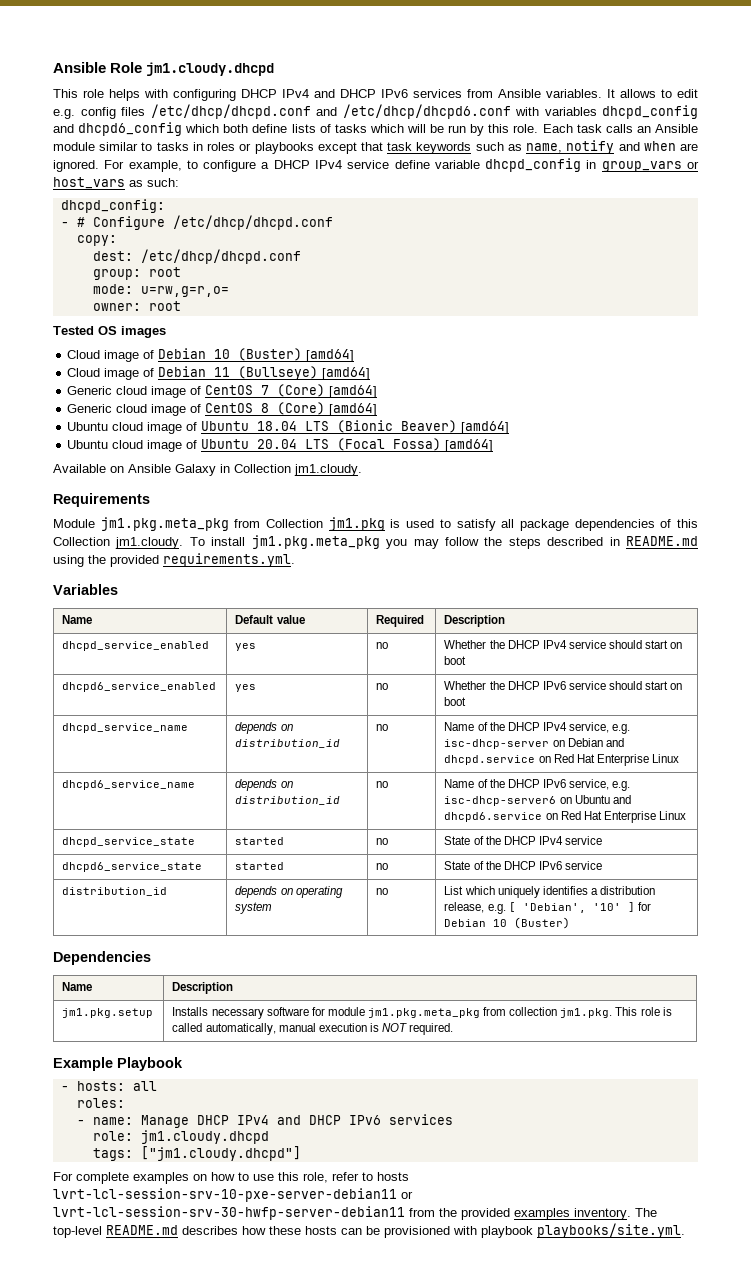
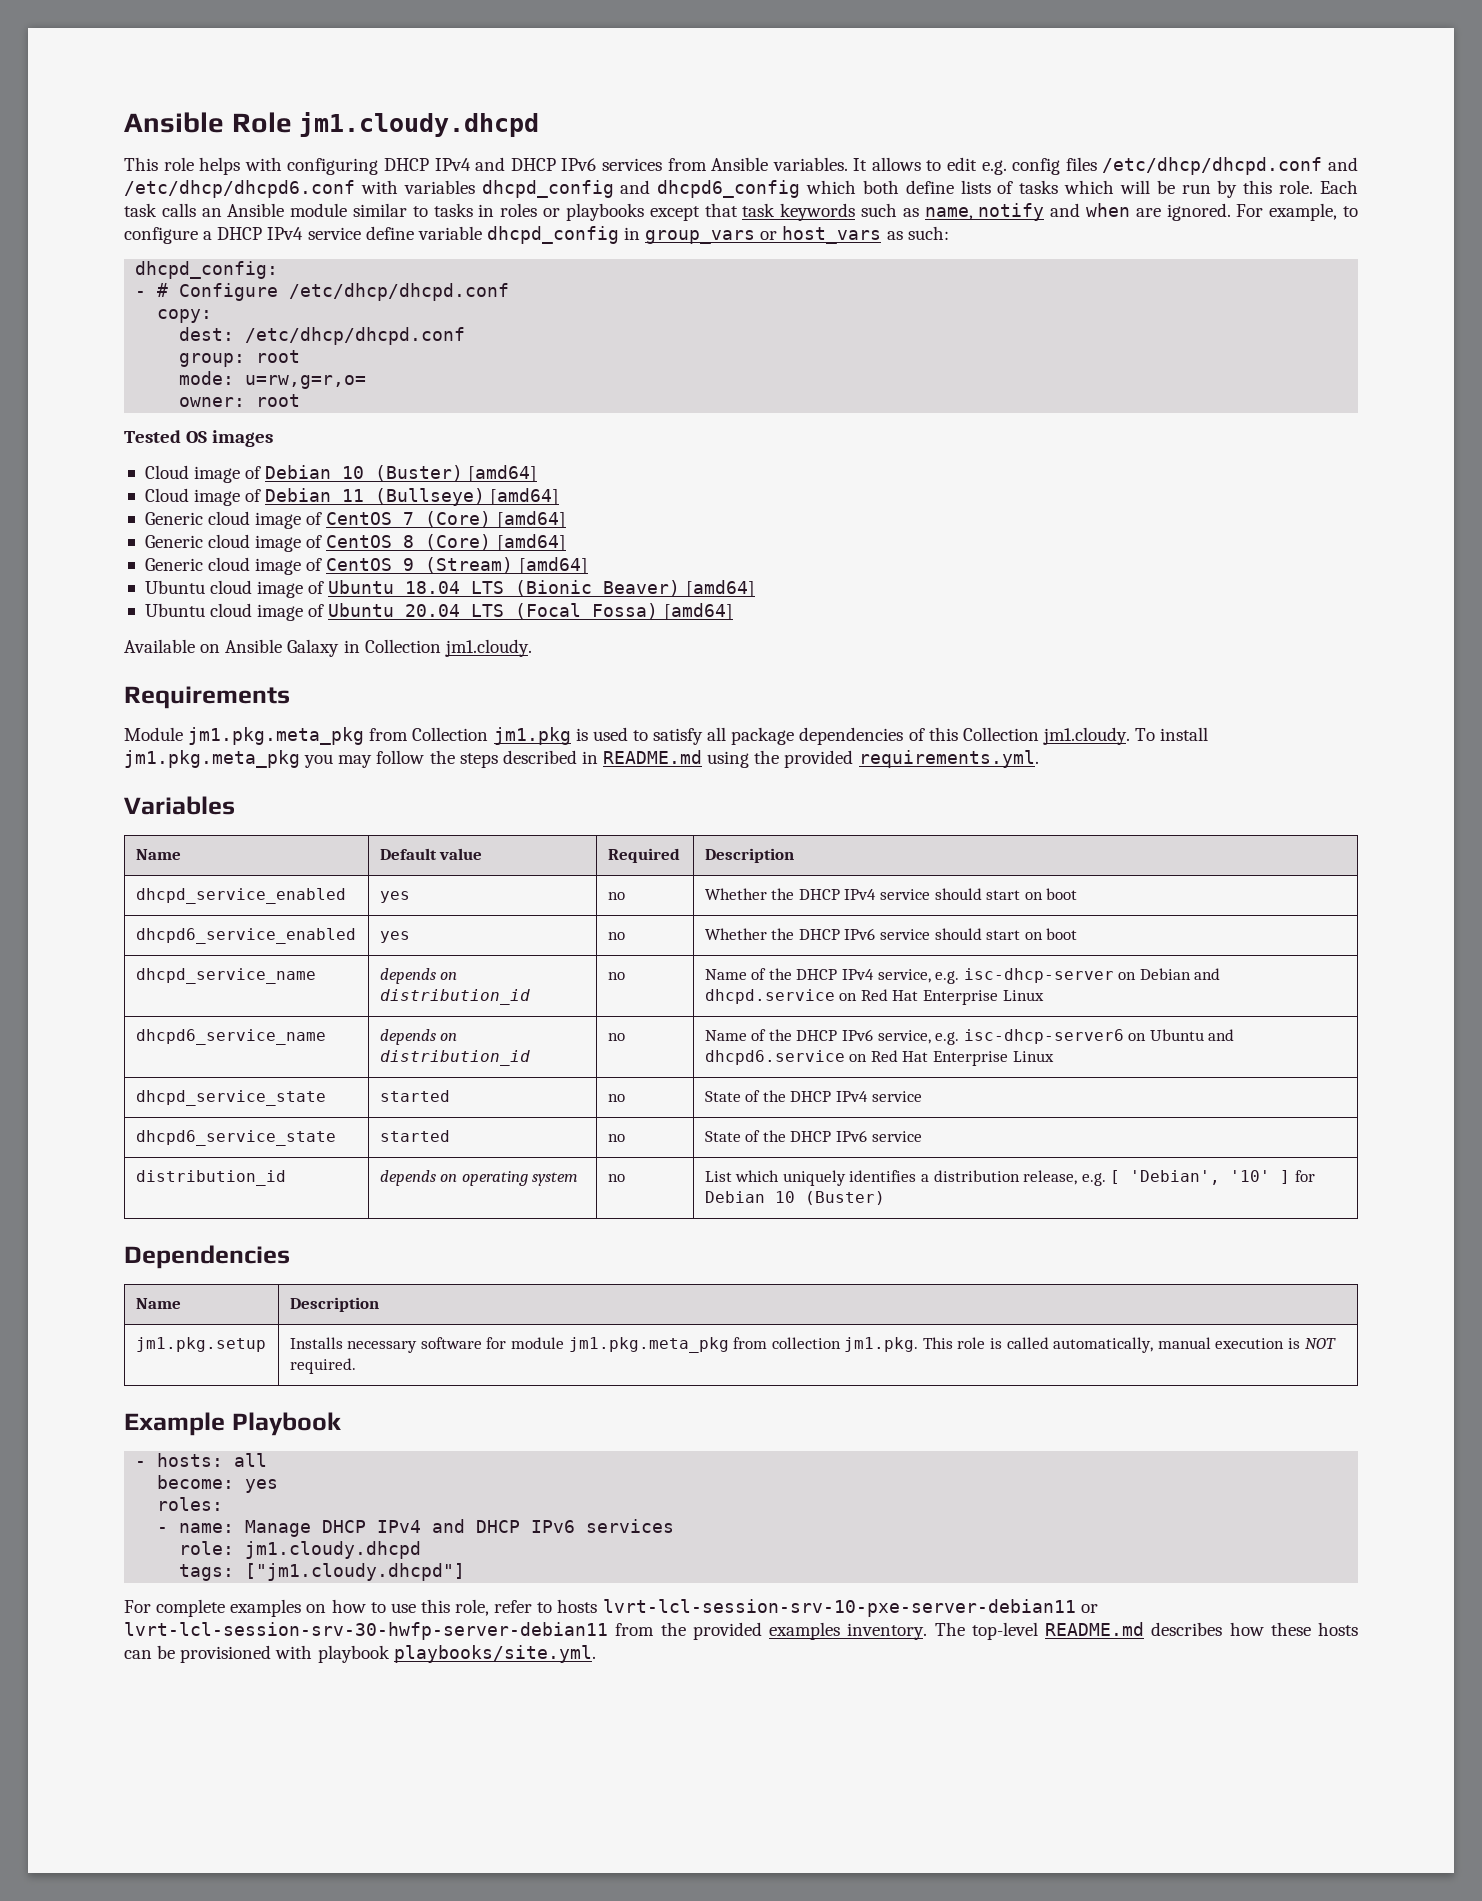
(378, 409) none -> [144,557,588,575] // Generic cloud image of CentOS 9 (Stream) [amd64]
(157, 1086) none -> [157,1475,279,1493] // become: yes

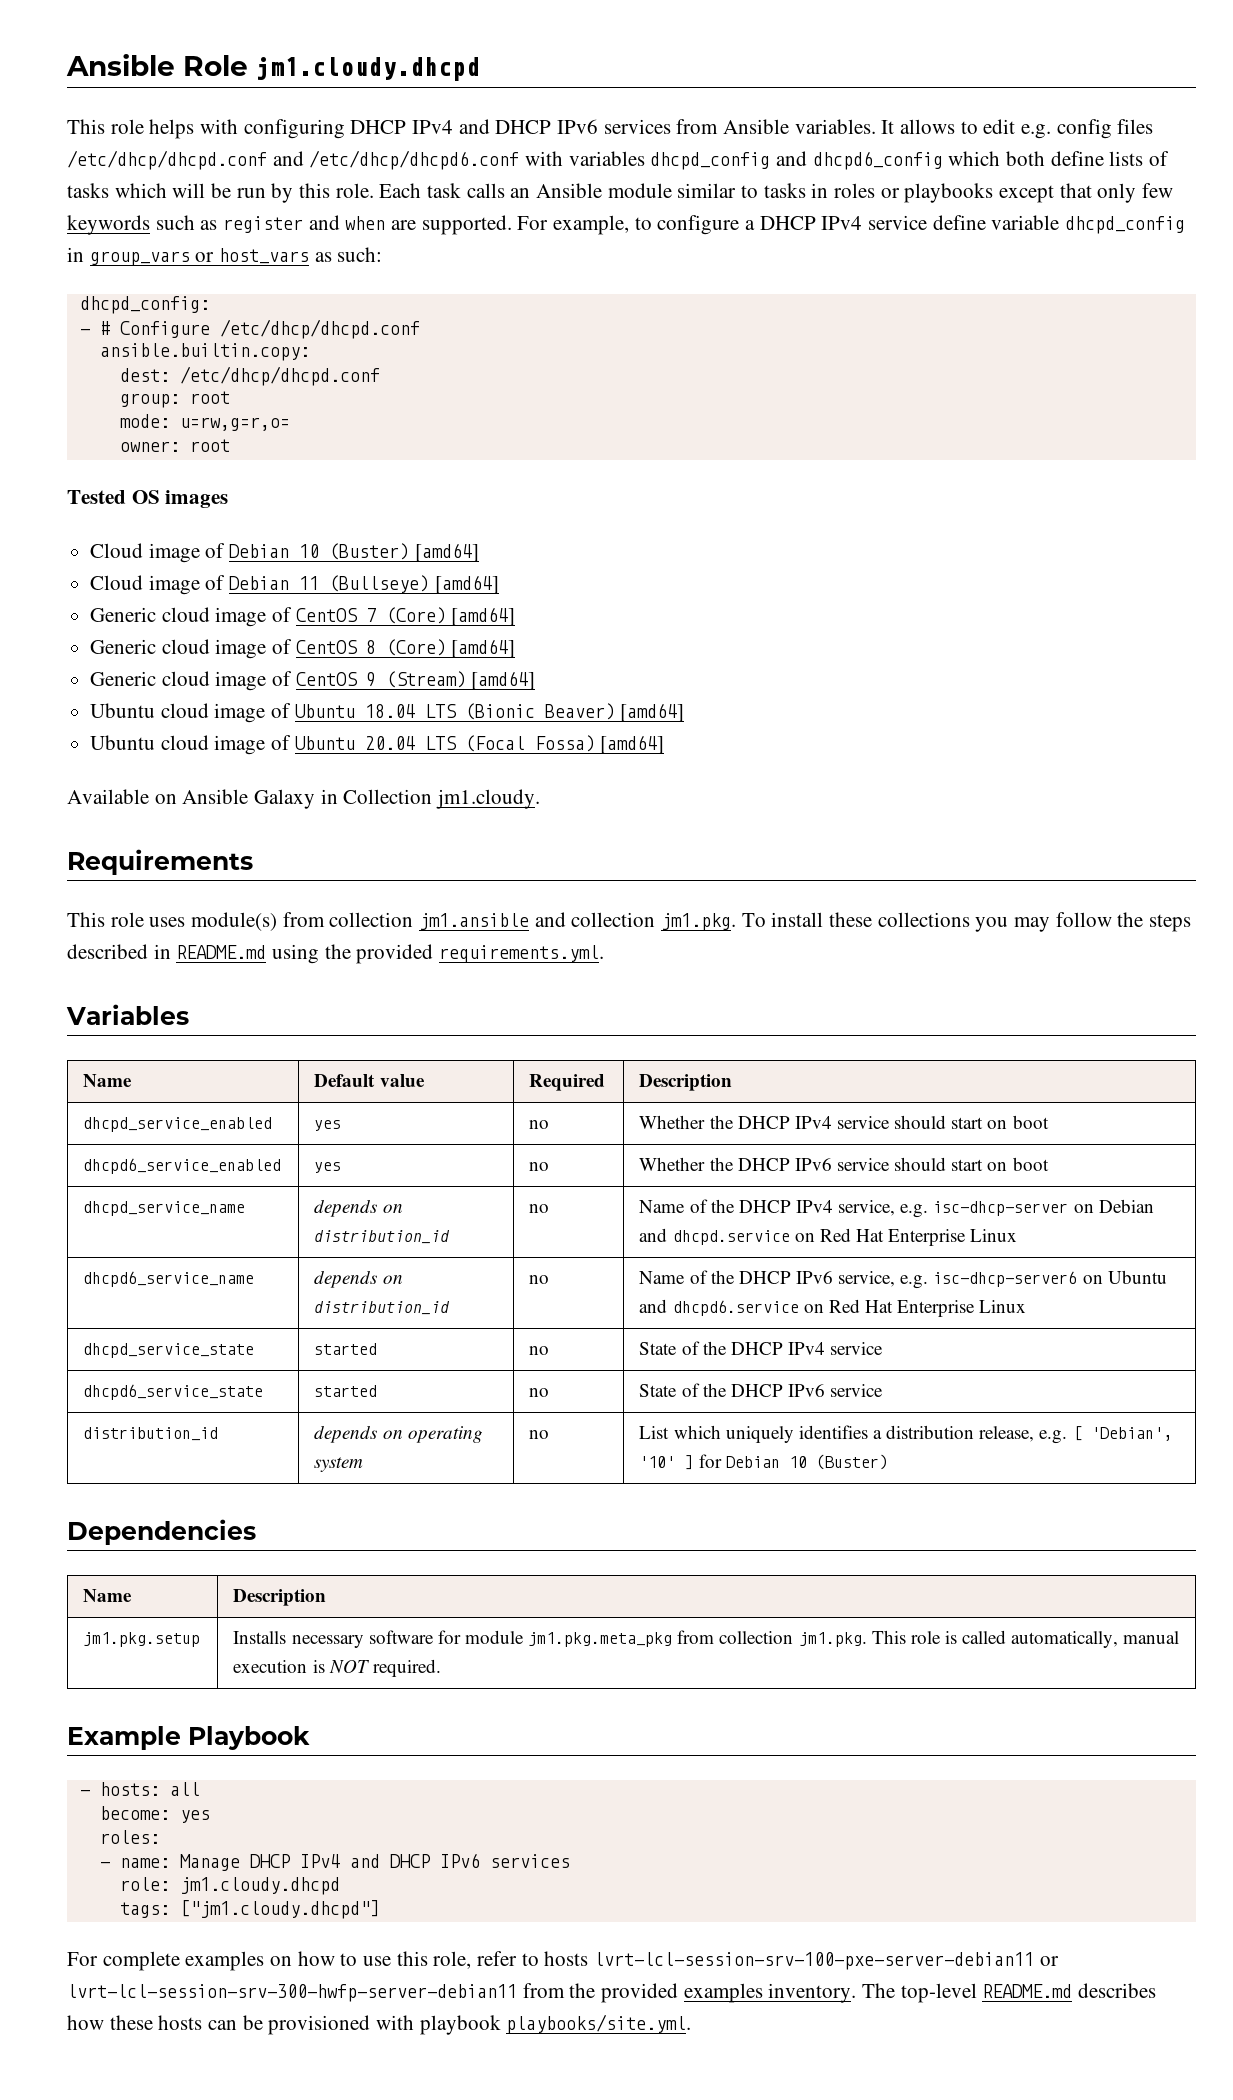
[742,203,776,217] task -> [1097,183,1174,203] only few
[924,203,1045,221] name, notify -> [223,216,304,233] register
[1166,203,1231,221] ignored. -> [421,215,512,235] supported.
[157,309,213,323] copy: -> [99,343,310,361] ansible.builtin.copy:
[124,727,1209,745] [124,750,300,768] Module jm1.pkg.meta_pkg from Collection jm1.pkg is used to satisfy all package dependencies of this Collection jm1.cloudy. To install jm1.pkg.meta_pkg -> [67,912,970,931] This role uses module(s) from collection jm1.ansible and collection jm1.pkg. To install these collections
[602,1599,1098,1617] [124,1622,608,1640] lvrt-lcl-session-srv-10-pxe-server-debian11 or lvrt-lcl-session-srv-30-hwfp-server-debian11 -> [594,1952,1059,1970] [67,1984,517,2002] lvrt-lcl-session-srv-100-pxe-server-debian11 or lvrt-lcl-session-srv-300-hwfp-server-debian11

